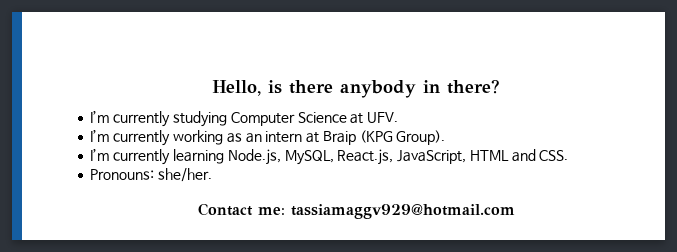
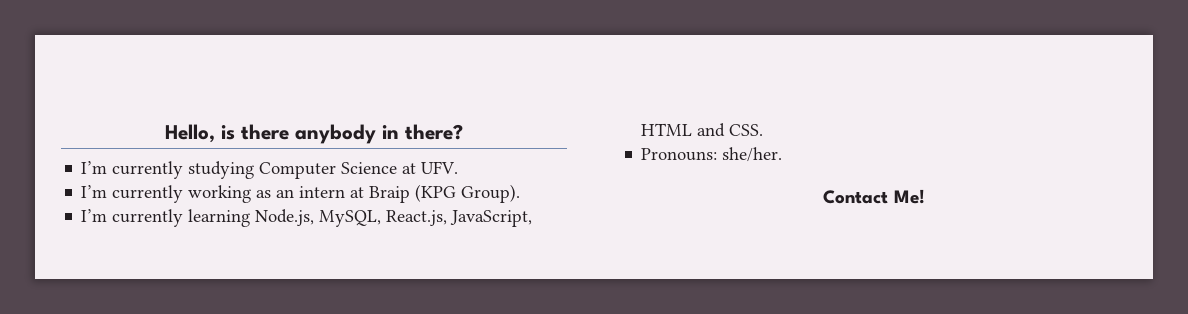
[257,204,515,219] me: tassiamaggv929@hotmail.com -> [893,189,925,204] Me!

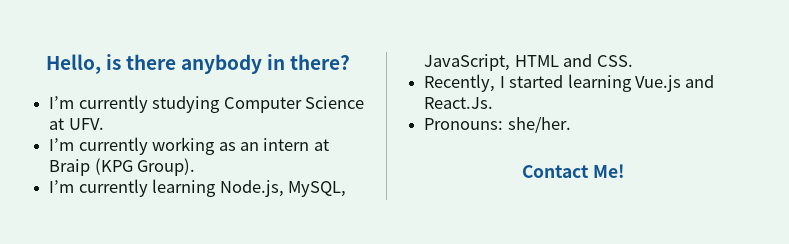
[386,210,448,226] React.js, -> (346, 189) none
(764, 130) none -> [424,74,715,92] [424,97,494,109] // Recently, I started learning Vue.js and React.Js.

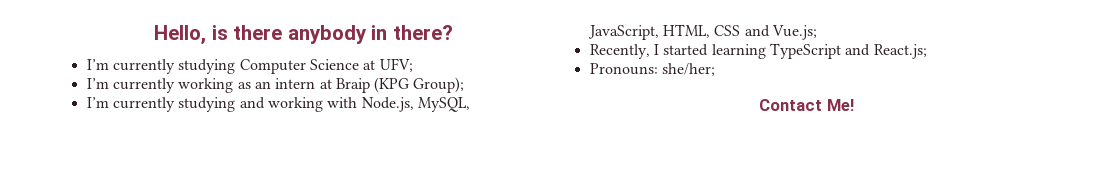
[68,118,104,130] UFV. -> [379,58,413,72] UFV;
[137,158,196,176] [49,179,346,197] [424,54,633,71] Group). // I’m currently learning Node.js, MySQL, JavaScript, HTML and CSS. -> [413,77,465,93] [86,97,470,112] [587,24,817,40] Group); // I’m currently studying and working with Node.js, MySQL, JavaScript, HTML, CSS and Vue.js;
[634,75,715,92] [424,97,494,109] Vue.js and React.Js. -> [769,43,927,59] TypeScript and React.js;
[507,116,571,133] she/her. -> [661,63,715,76] she/her;

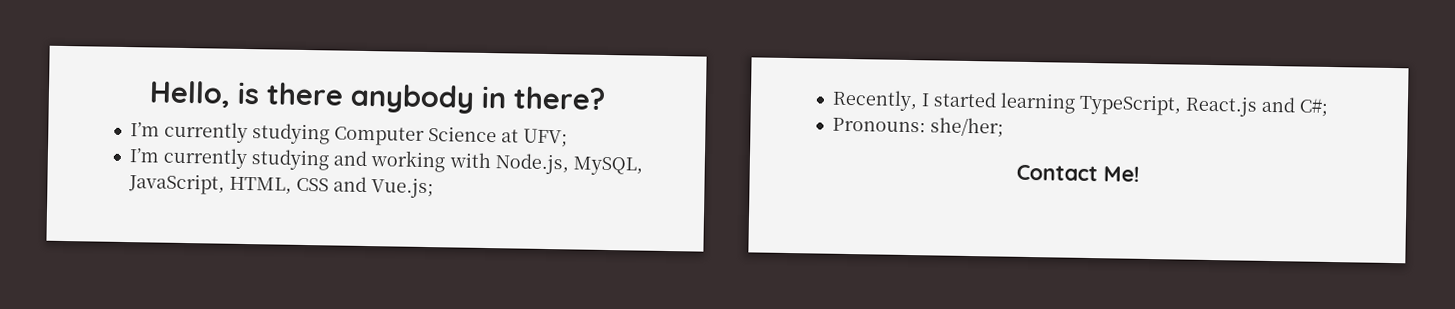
[86,77,465,93] // I’m currently working as an intern at Braip (KPG Group); -> (568, 138) none
[769,43,927,59] TypeScript and React.js; -> [1078,93,1329,117] TypeScript, React.js and C#;

